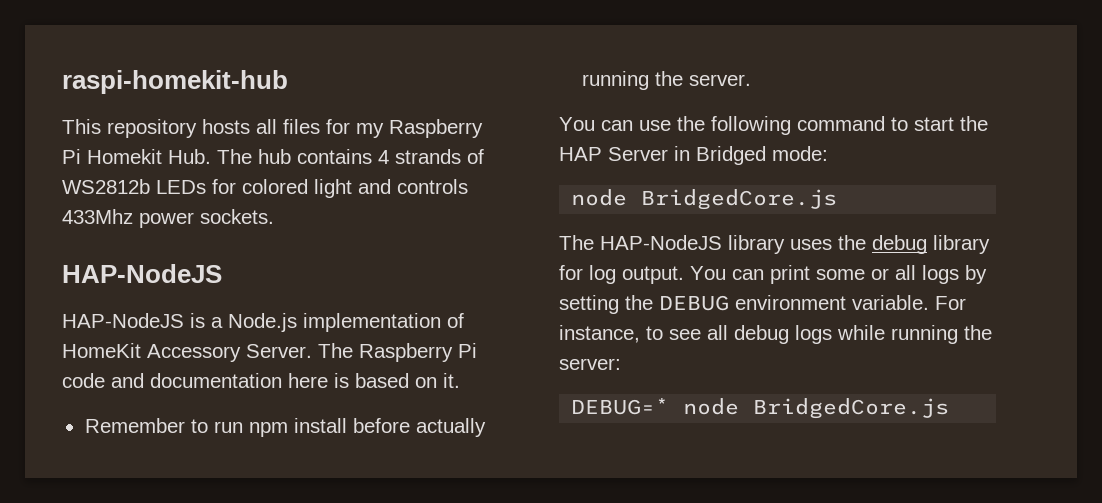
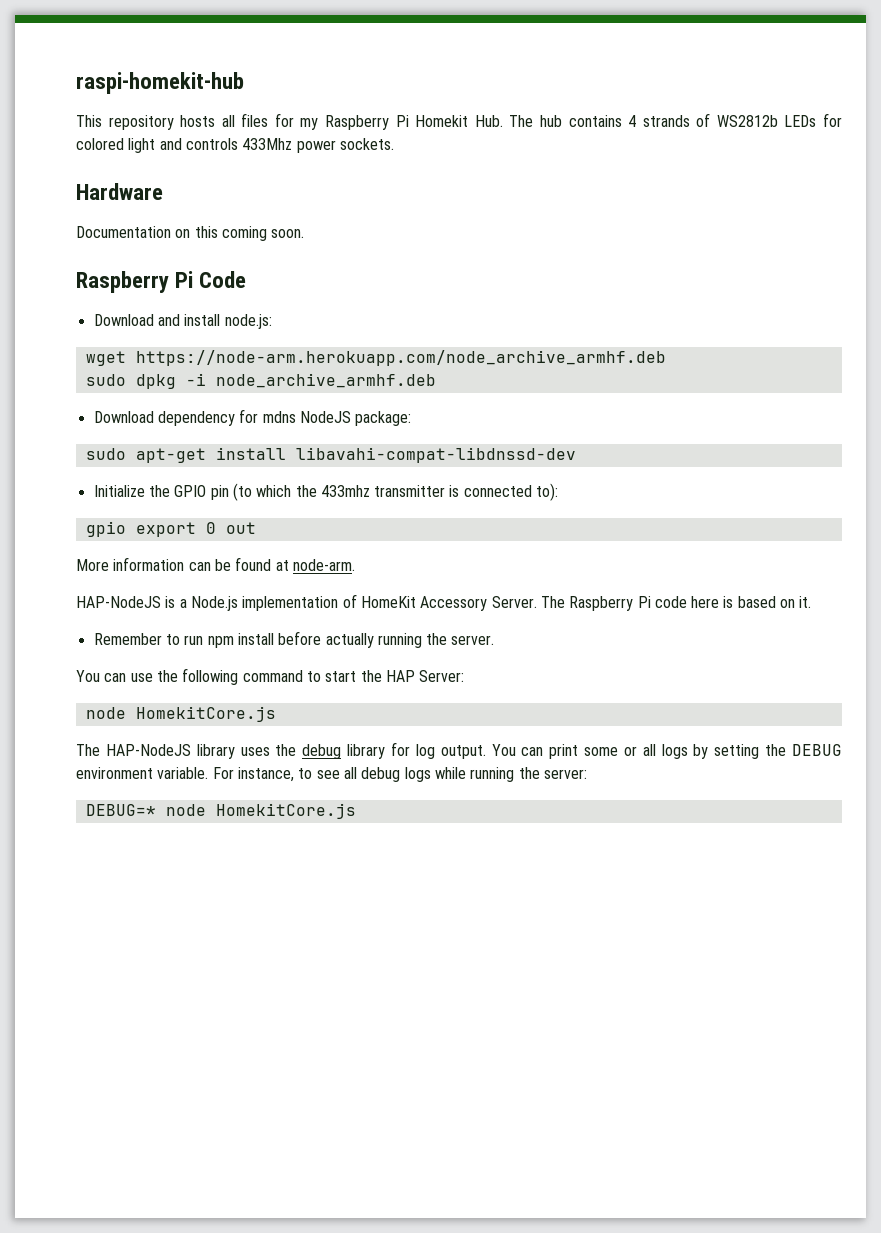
[62,264,222,283] HAP-NodeJS -> [76,183,163,200] [76,226,305,241] [76,271,247,293] [93,314,272,329] [85,350,666,366] [85,373,436,389] [93,409,412,426] [85,447,576,463] [93,483,559,501] [85,521,256,537] [76,557,355,571] Hardware // Documentation on this coming soon. // Raspberry Pi Code // Download and install node.js: // wget https://node-arm.herokuapp.com/node_archive_armhf.deb // sudo dpkg -i node_archive_armhf.deb // Download dependency for mdns NodeJS package: // sudo apt-get install libavahi-compat-libdnssd-dev // Initialize the GPIO pin (to which the 433mhz transmitter is connected to): // gpio export 0 out // More information can be found at node-arm.
[111,373,282,388] and documentation -> (687, 602) none
[608,146,828,165] [571,189,838,210] Server in Bridged mode: // node BridgedCore.js -> [419,670,465,682] [85,706,276,722] Server: // node HomekitCore.js
[753,398,950,419] BridgedCore.js -> [215,803,356,819] HomekitCore.js

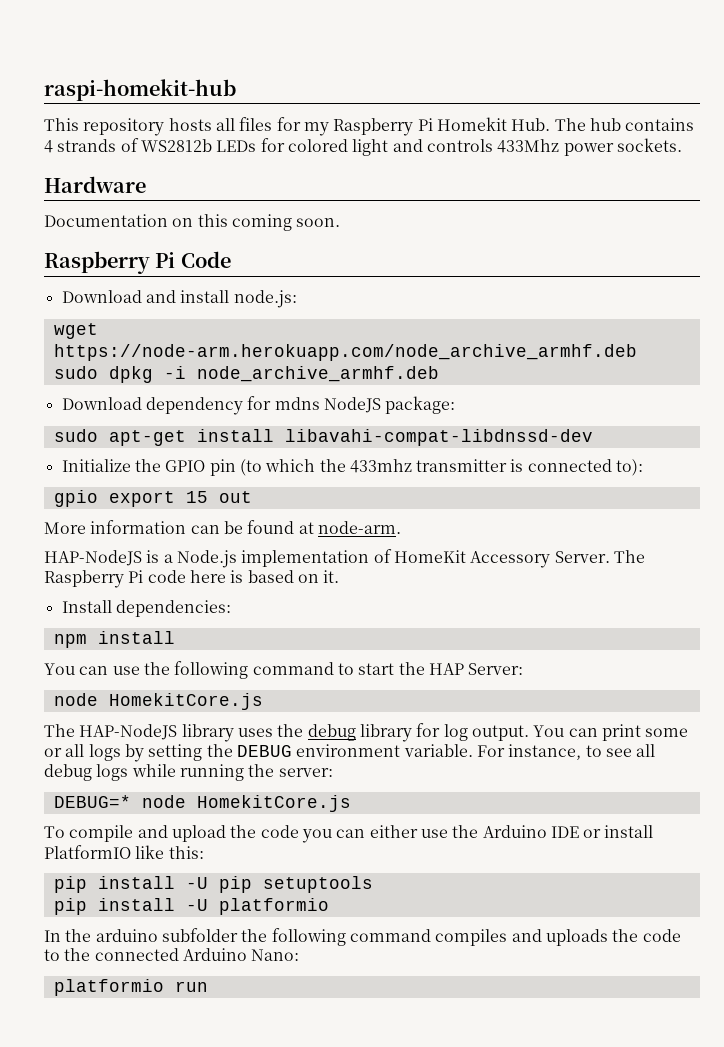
[205,522,216,534] 0 -> [185,491,208,503] 15
[93,633,204,645] Remember to run -> [61,600,231,617] Install dependencies: //
[278,631,495,648] before actually running the server. -> (175, 637) none
(356, 811) none -> [44,825,654,843] [44,845,204,859] [53,876,373,893] [53,898,329,915] [44,928,681,946] [44,948,300,961] [53,979,208,996] // To compile and upload the code you can either use the Arduino IDE or install PlatformIO like this: // pip install -U pip setuptools // pip install -U platformio // In the arduino subfolder the following command compiles and uploads the code to the connected Arduino Nano: // platformio run

